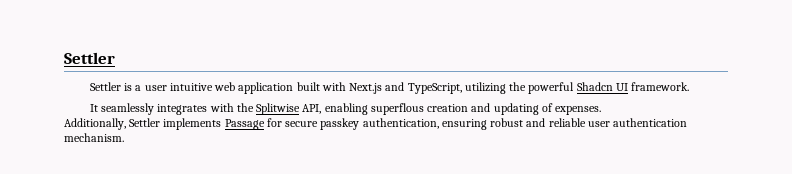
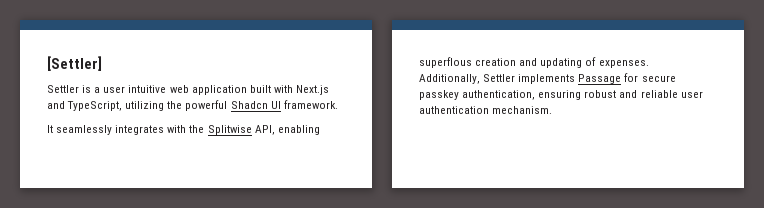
[64,52,115,64] Settler -> [47,56,102,71] [Settler]

